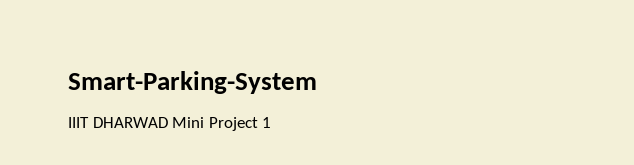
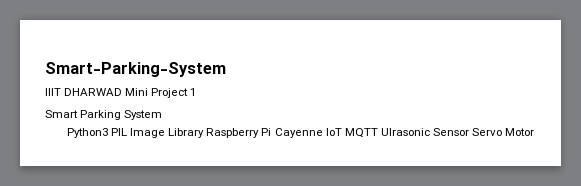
(272, 122) none -> [45,110,163,120] [66,128,535,138] // Smart Parking System // Python3 PIL Image Library Raspberry Pi Cayenne IoT MQTT Ulrasonic Sensor Servo Motor

